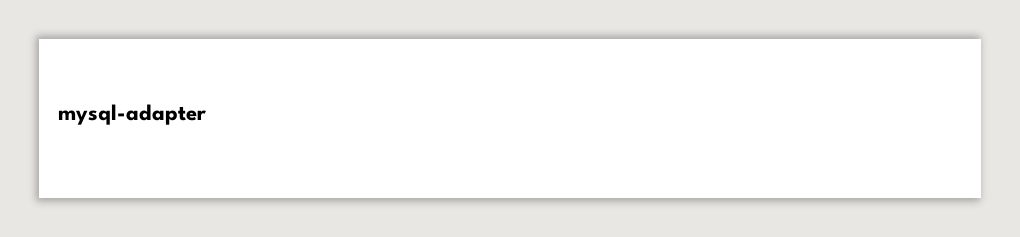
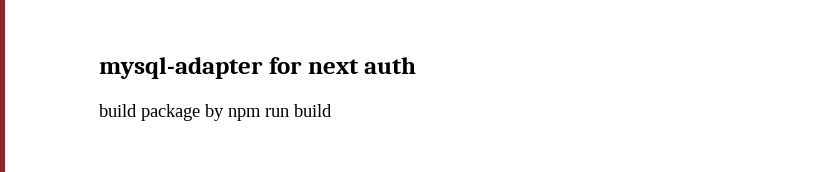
(206, 114) none -> [268,57,417,74] [99,104,332,121] for next auth // build package by npm run build

